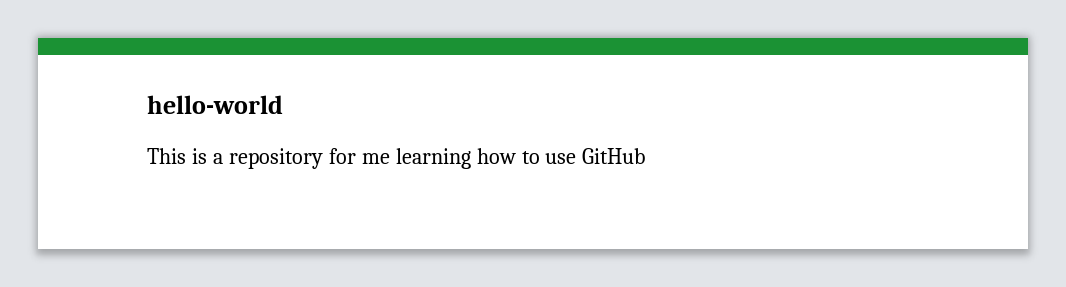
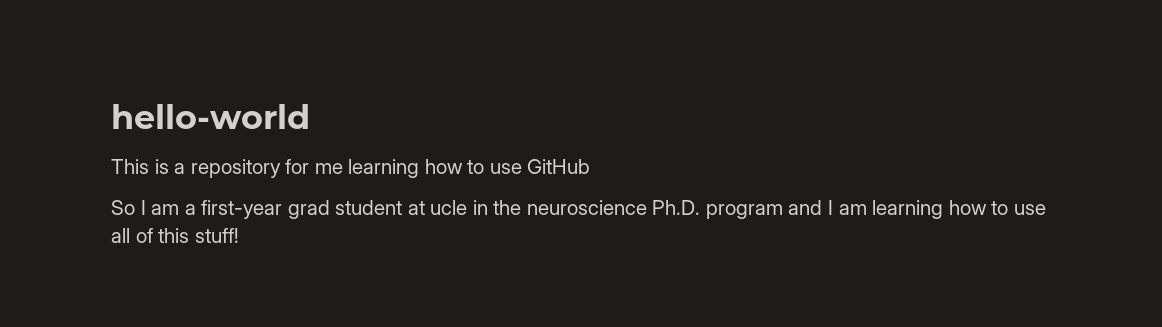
(646, 156) none -> [111,200,1046,219] [111,228,239,243] // So I am a first-year grad student at ucle in the neuroscience Ph.D. program and I am learning how to use all of this stuff!

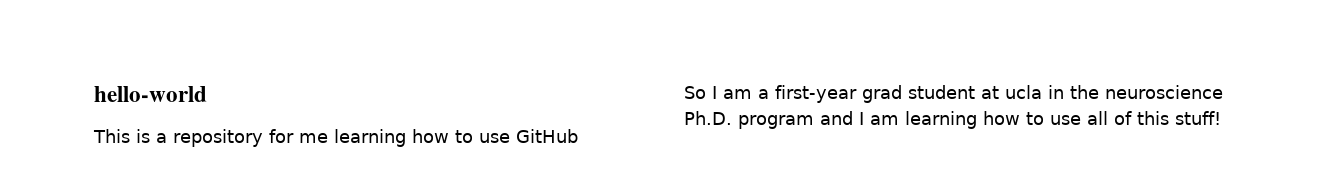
[430,200,468,215] ucle -> [1005,85,1042,99] ucla

